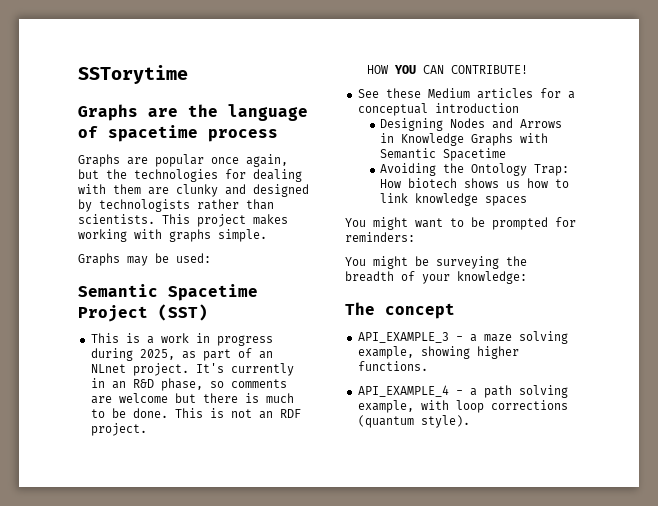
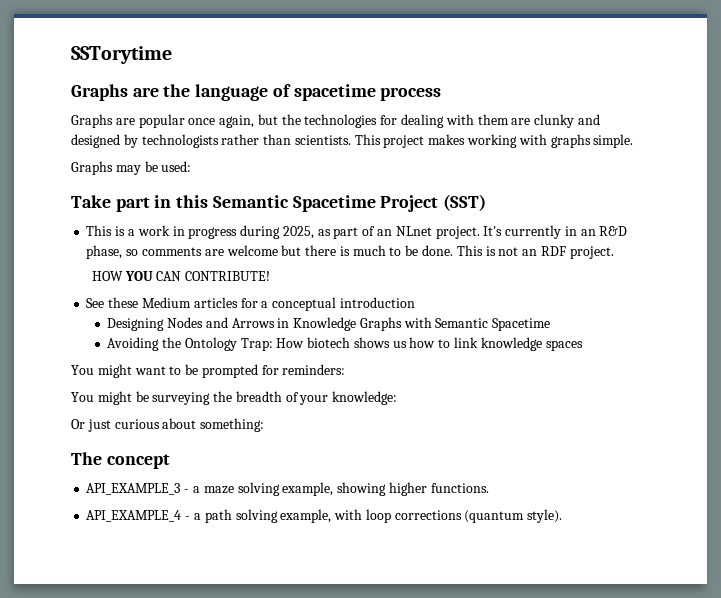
(211, 258) none -> [71,195,209,212] Take part in this
(527, 277) none -> [71,418,265,432] // Or just curious about something:

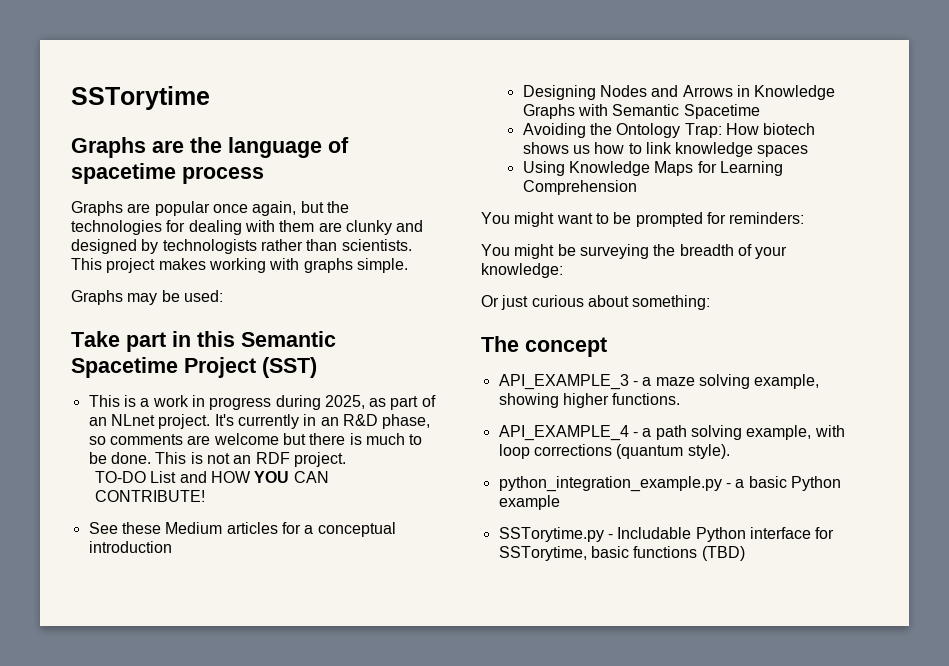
(614, 252) none -> [94,471,207,483] TO-DO List and
(583, 345) none -> [522,161,783,176] [522,180,637,195] // Using Knowledge Maps for Learning Comprehension
(563, 516) none -> [498,476,841,492] [498,495,560,510] [498,527,835,542] [498,546,745,561] // python_integration_example.py - a basic Python example // SSTorytime.py - Includable Python interface for SSTorytime, basic functions (TBD)

